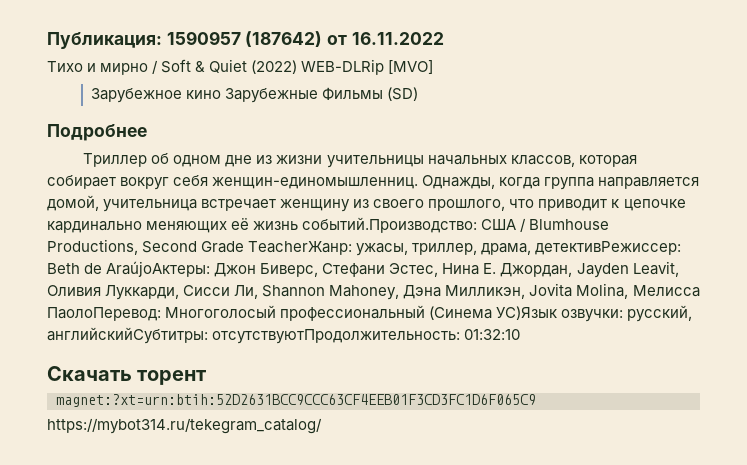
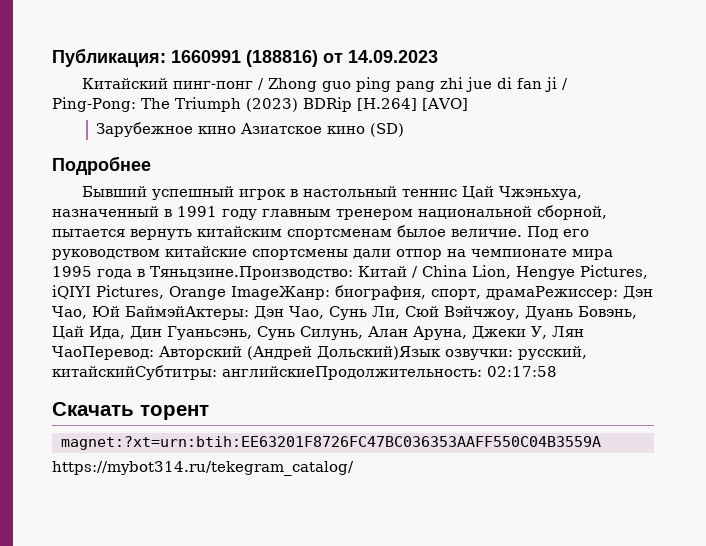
[166,31,444,47] [47,59,434,75] 1590957 (187642) от 16.11.2022 // Тихо и мирно / Soft & Quiet (2022) WEB-DLRip [MVO] -> [171,50,438,67] [82,77,569,92] [52,97,468,112] 1660991 (188816) от 14.09.2023 // Китайский пинг-понг / Zhong guo ping pang zhi jue di fan ji / Ping-Pong: The Triumph (2023) BDRip [H.264] [AVO]
[225,87,384,103] Зарубежные Фильмы -> [240,123,365,134] Азиатское кино
[83,153,637,168] [47,175,700,190] [47,195,686,212] [47,217,610,233] [47,239,682,256] [47,261,679,278] [47,283,700,300] [47,305,693,322] [47,327,521,344] Триллeр об одном дне из жизни учительницы начальных классов, которая собирает вокруг себя женщин-единомышленниц. Однажды, когда группа направляется домой, учительница встречает женщину из своего прошлого, что приводит к цепочке кардинально меняющих её жизнь событий.Производство: США / Blumhouse Productions, Second Grade TeacherЖанр: ужасы, триллер, драма, детективРежиссер: Beth de AraújoАктеры: Джон Биверс, Стефани Эстес, Нина Е. Джордан, Jayden Leavit, Оливия Луккарди, Сисси Ли, Shannon Mahoney, Дэна Милликэн, Jovita Molina, Мелисса ПаолоПеревод: Многоголосый профессиональный (Синема УС)Язык озвучки: русский, английскийСубтитры: отсутствуютПродолжительность: 01:32:10 -> [82,186,583,200] [52,205,607,220] [52,225,589,240] [52,246,613,260] [52,265,648,280] [52,285,653,300] [52,306,637,320] [52,326,584,340] [52,346,587,360] [52,365,557,380] Бывший успешный игрок в настольный теннис Цай Чжэньхуа, назначенный в 1991 году главным тренером национальной сборной, пытается вернуть китайским спортсменам былое величие. Под его руководством китайские спортсмены дали отпор на чемпионате мира 1995 года в Тяньцзине.Производство: Китай / China Lion, Hengye Pictures, iQIYI Pictures, Orange ImageЖанр: биография, спорт, драмаРежиссер: Дэн Чао, Юй БаймэйАктеры: Дэн Чао, Сунь Ли, Сюй Вэйчжоу, Дуань Бовэнь, Цай Ида, Дин Гуаньсэнь, Сунь Силунь, Алан Аруна, Джеки У, Лян ЧаоПеревод: Авторский (Андрей Дольский)Язык озвучки: русский, китайскийСубтитры: английскиеПродолжительность: 02:17:58
[56,394,536,407] magnet:?xt=urn:btih:52D2631BCC9CCC63CF4EEB01F3CD3FC1D6F065C9 -> [60,436,601,450] magnet:?xt=urn:btih:EE63201F8726FC47BC036353AAFF550C04B3559A

